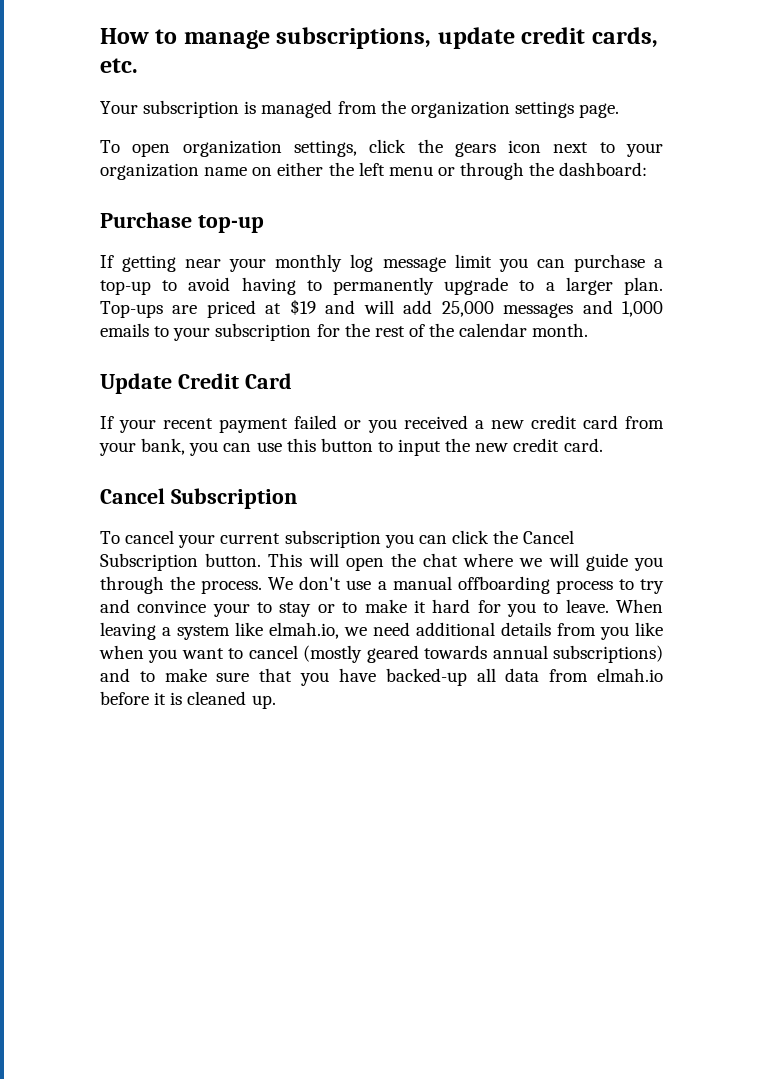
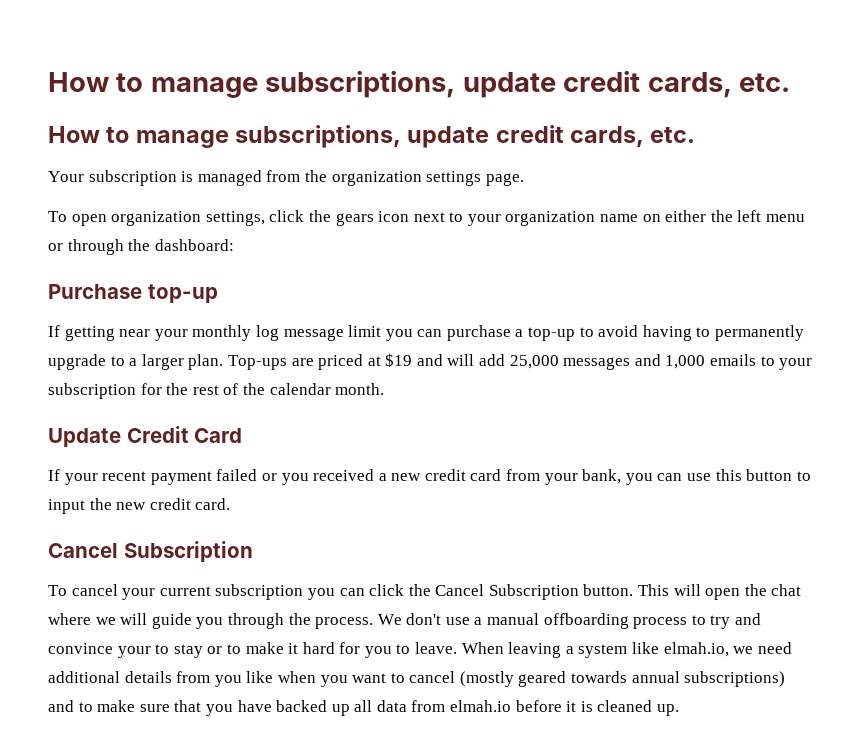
[100,27,658,49] [100,58,138,73] How to manage subscriptions, update credit cards, etc. -> [48,70,790,98] [48,125,696,148] How to manage subscriptions, update credit cards, etc. // How to manage subscriptions, update credit cards, etc.
[385,668,467,686] backed-up -> [276,700,350,716] backed up

